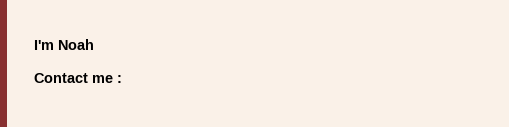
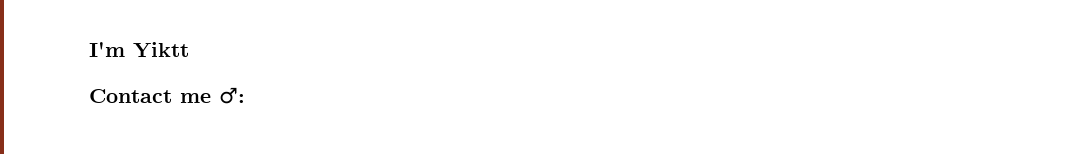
[58,39,94,50] Noah -> [133,42,189,58] Yiktt
[117,75,122,83] : -> [219,87,245,104] ♂:

